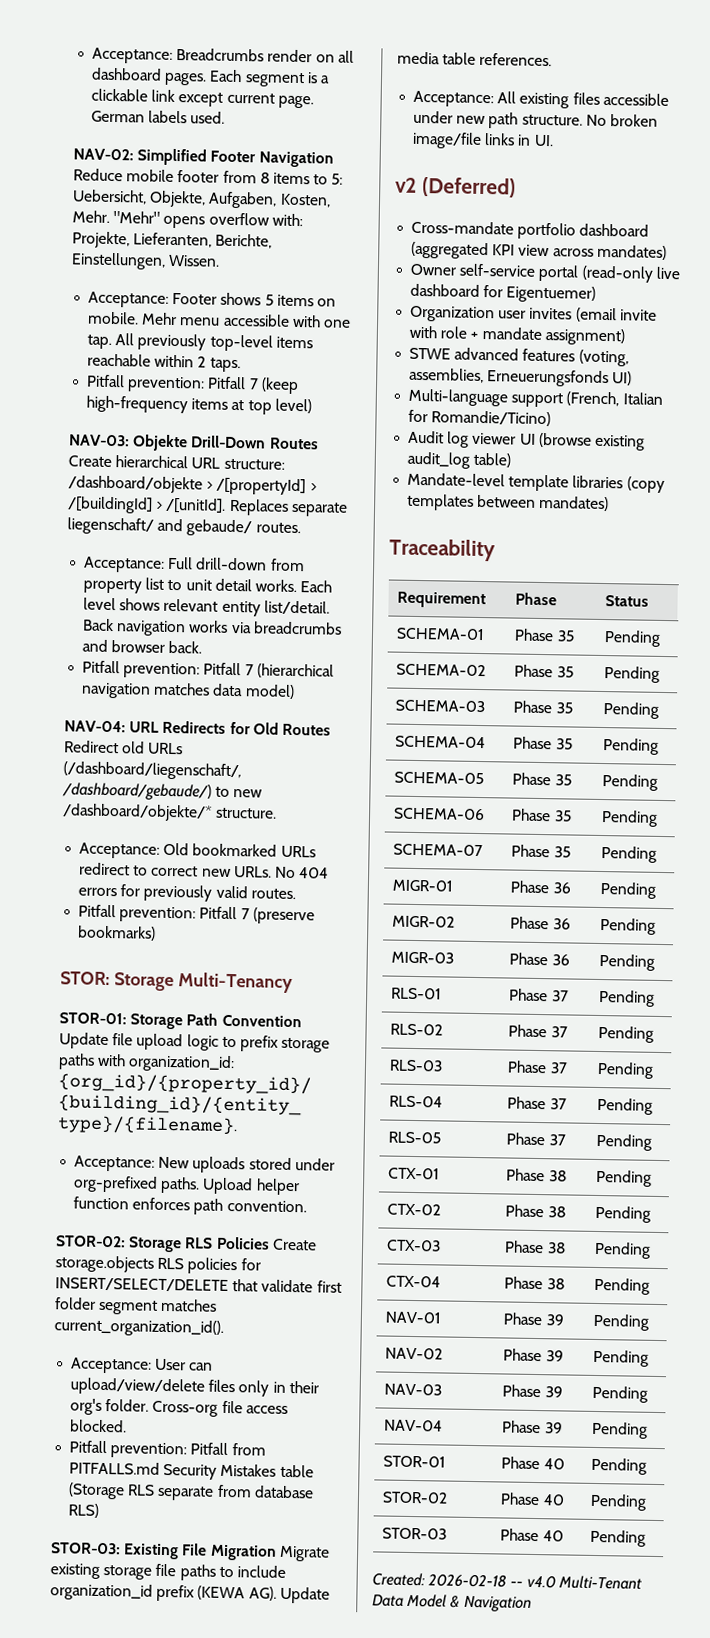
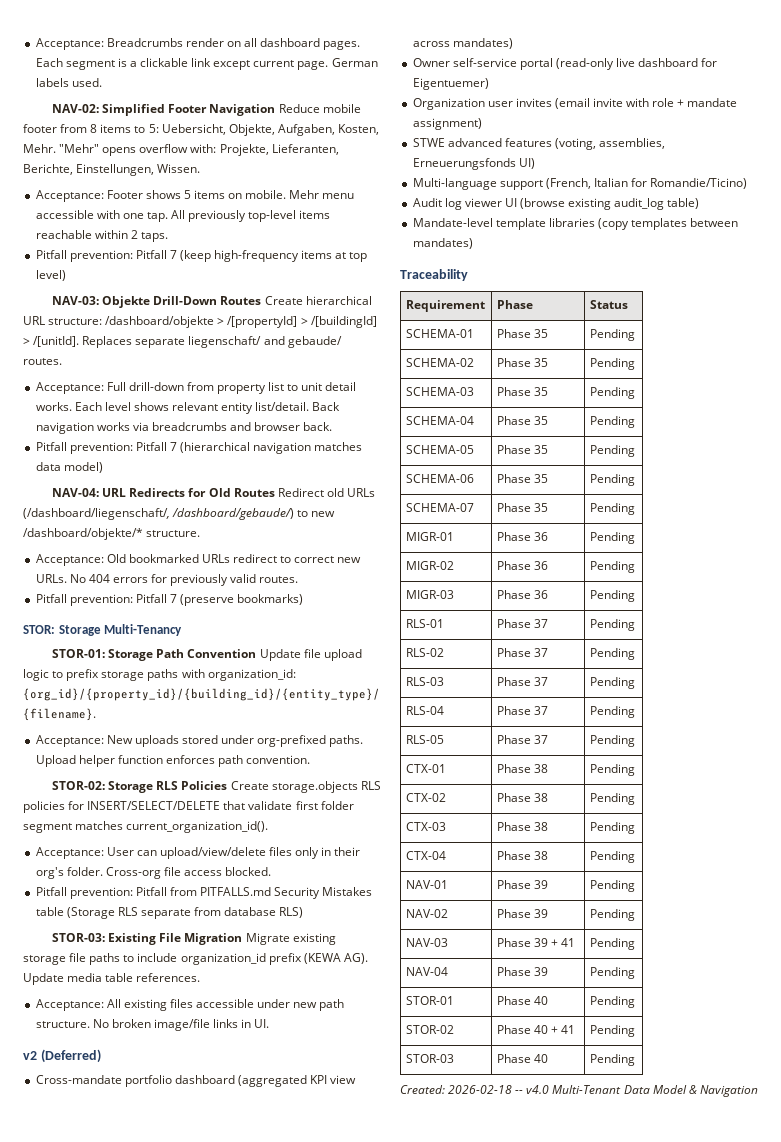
(563, 1392) none -> [550,938,576,947] + 41
(565, 1500) none -> [550,1025,576,1034] + 41

